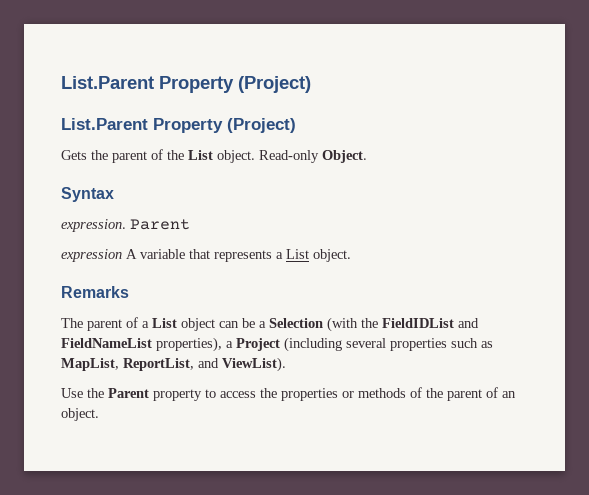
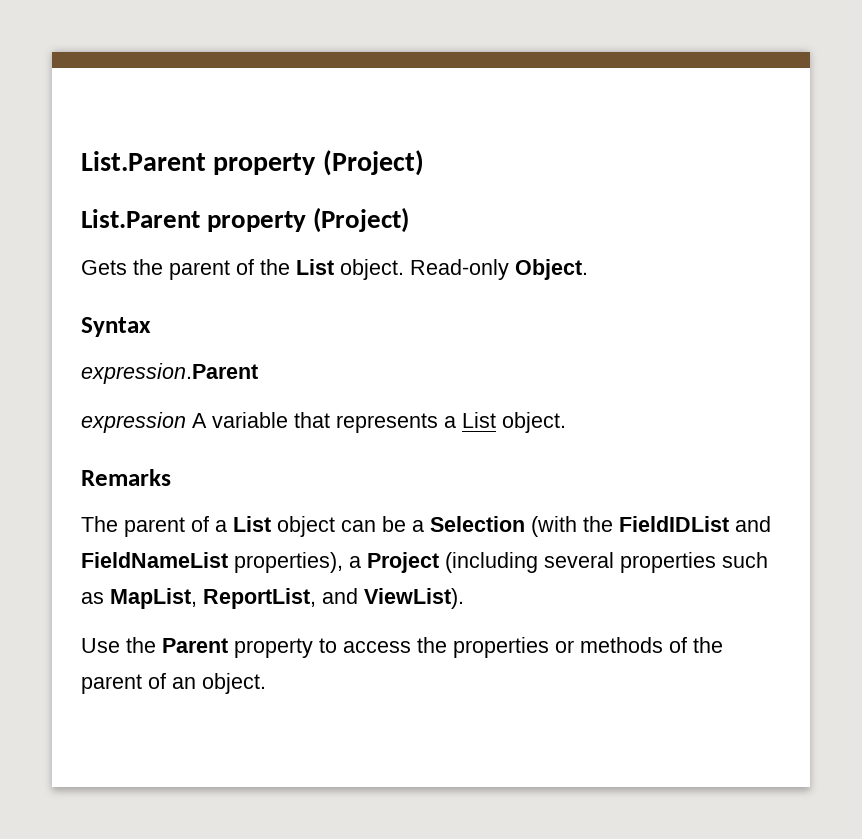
[61,76,234,93] List.Parent Property -> [81,151,317,175] List.Parent property
[153,118,223,133] Property -> [207,211,307,232] property
[61,219,190,232] expression. Parent -> [81,363,258,384] expression.Parent

